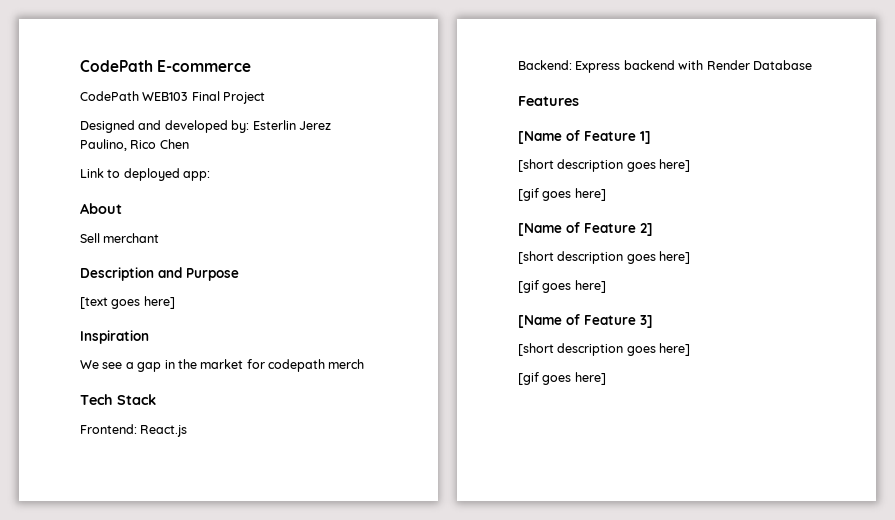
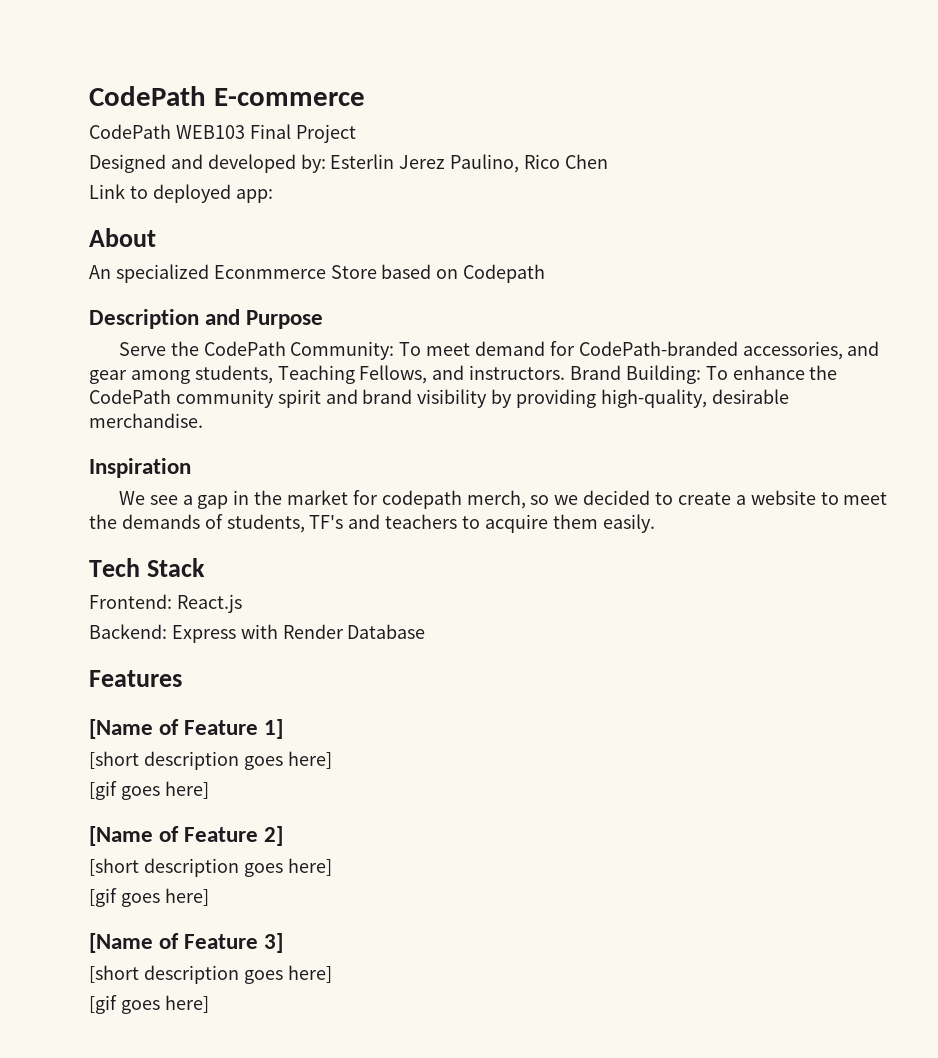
[80,233,160,243] [80,267,239,281] [80,296,175,309] Sell merchant // Description and Purpose // [text goes here] -> [89,264,546,283] [89,309,324,329] [118,341,880,360] [89,365,838,384] [89,389,789,408] [89,413,203,428] An specialized Econmmerce Store based on Codepath // Description and Purpose // Serve the CodePath Community: To meet demand for CodePath-branded accessories, and gear among students, Teaching Fellows, and instructors. Brand Building: To enhance the CodePath community spirit and brand visibility by providing high-quality, desirable merchandise.
[328,359,365,369] merch -> [466,490,888,509] [89,514,655,533] merch, so we decided to create a website to meet the demands of students, TF's and teachers to acquire them easily.
[623,60,675,70] backend -> (236, 634) none

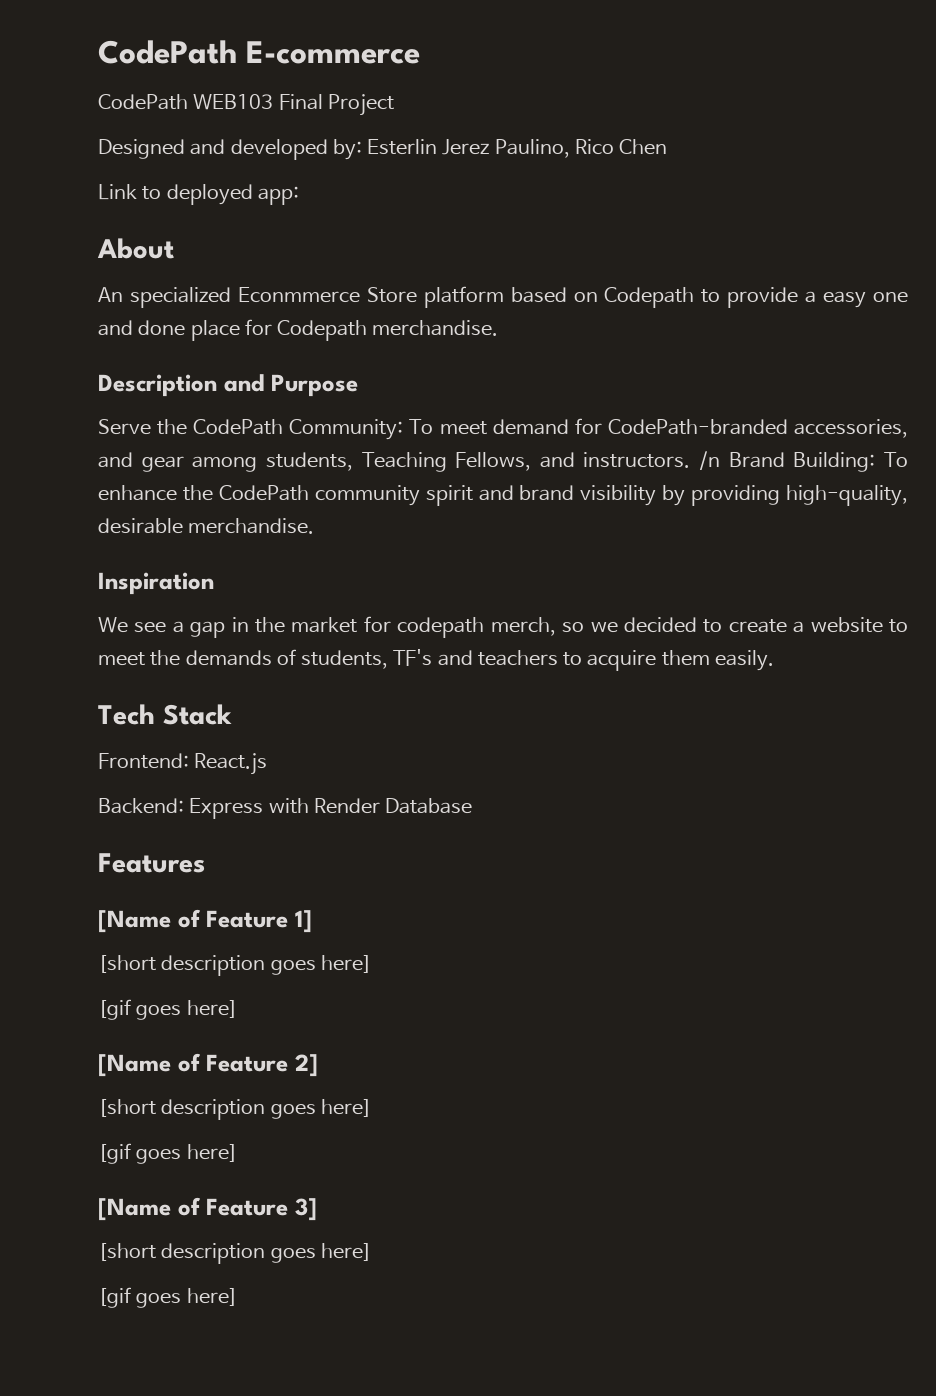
(377, 272) none -> [423,286,504,308] platform
(546, 273) none -> [701,287,909,308] [98,319,499,341] to provide a easy one and done place for Codepath merchandise.
(566, 372) none -> [699,451,721,470] /n

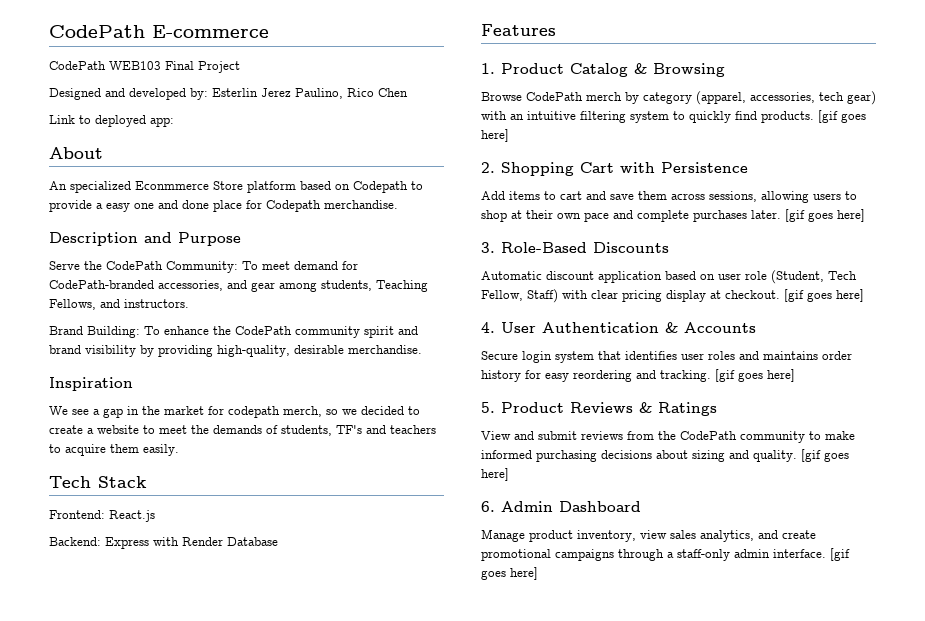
[699,451,721,470] /n -> (189, 303) //
[98,909,312,933] [98,955,372,976] [98,999,238,1020] [98,1053,318,1077] [98,1099,372,1120] [98,1143,238,1164] [98,1197,317,1221] [98,1243,372,1264] [Name of Feature 1] // [short description goes here] // [gif goes here] // [Name of Feature 2] // [short description goes here] // [gif goes here] // [Name of Feature 3] // [short description goes here] // -> [481,63,725,77] [481,91,876,105] [481,110,866,123] [481,129,509,142] [481,162,748,176] [481,191,857,203] [481,209,865,222] [481,242,669,253] [481,270,857,284] [481,289,864,303] [481,322,756,333] [481,351,852,363] [481,369,795,382] [481,402,717,416] [481,431,855,443] [481,449,849,462] [481,468,509,481] [481,501,641,512] [481,529,816,542] [481,549,826,561] 1. Product Catalog & Browsing // Browse CodePath merch by category (apparel, accessories, tech gear) with an intuitive filtering system to quickly find products. [gif goes here] // 2. Shopping Cart with Persistence // Add items to cart and save them across sessions, allowing users to shop at their own pace and complete purchases later. [gif goes here] // 3. Role-Based Discounts // Automatic discount application based on user role (Student, Tech Fellow, Staff) with clear pricing display at checkout. [gif goes here] // 4. User Authentication & Accounts // Secure login system that identifies user roles and maintains order history for easy reordering and tracking. [gif goes here] // 5. Product Reviews & Ratings // View and submit reviews from the CodePath community to make informed purchasing decisions about sizing and quality. [gif goes here] // 6. Admin Dashboard // Manage product inventory, view sales analytics, and create promotional campaigns through a staff-only admin interface.

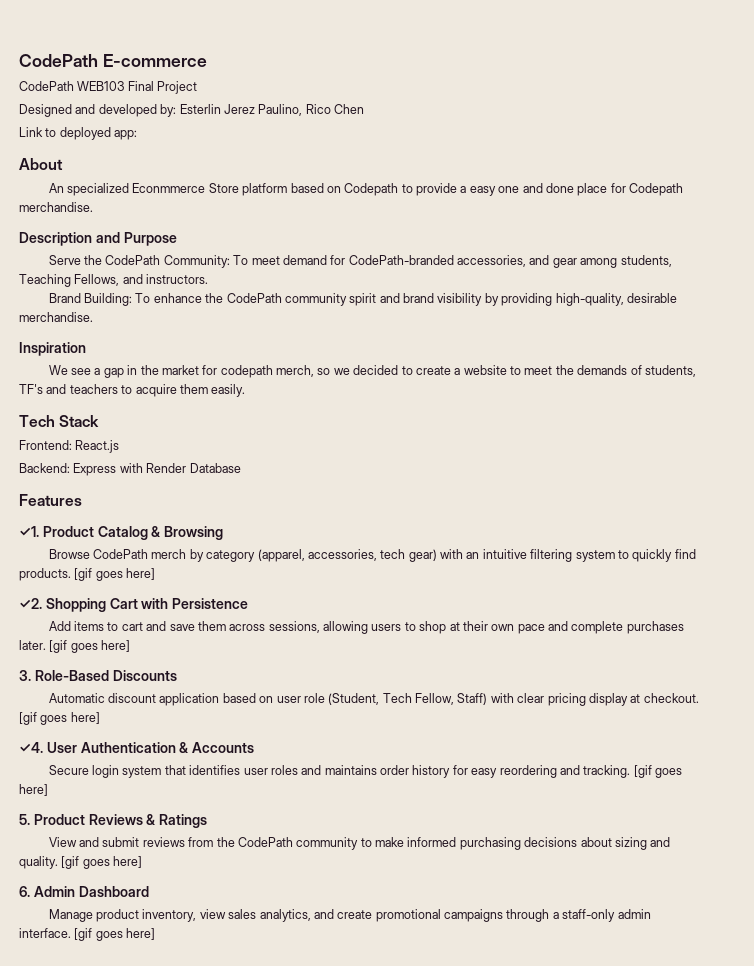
[481,63,495,74] 1. -> [19,526,39,537] ✓1.
[481,162,495,173] 2. -> [19,598,42,609] ✓2.
[481,322,495,333] 4. -> [19,742,43,753] ✓4.

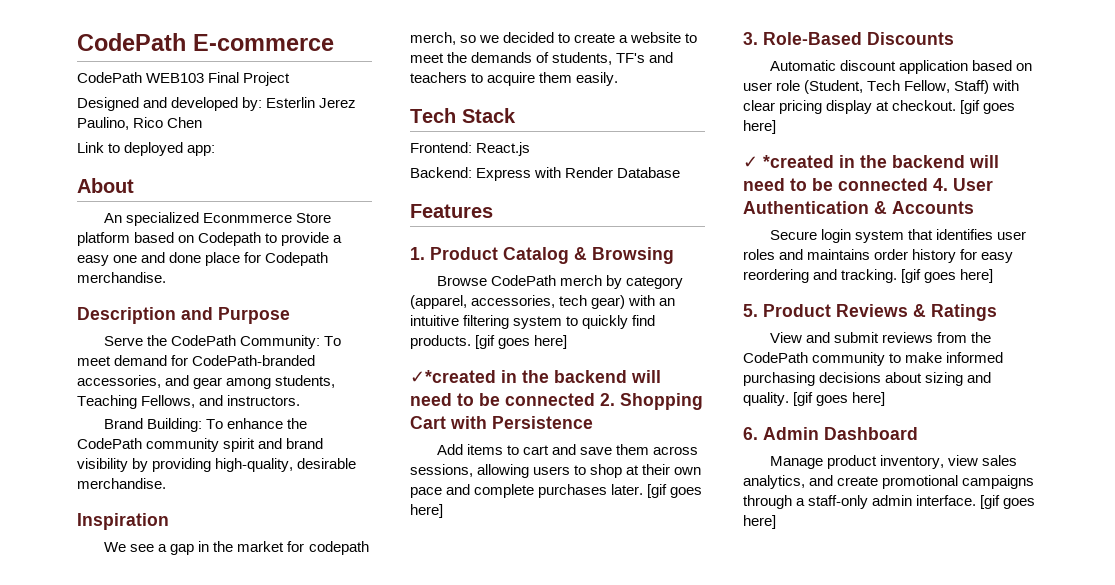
[19,526,39,537] ✓1. -> [410,247,425,260] 1.
[19,598,42,609] ✓2. -> [410,370,661,383] [410,393,615,406] ✓*created in the backend will need to be connected 2.
[19,742,43,753] ✓4. -> [743,155,999,168] [743,178,948,191] ✓ *created in the backend will need to be connected 4.

